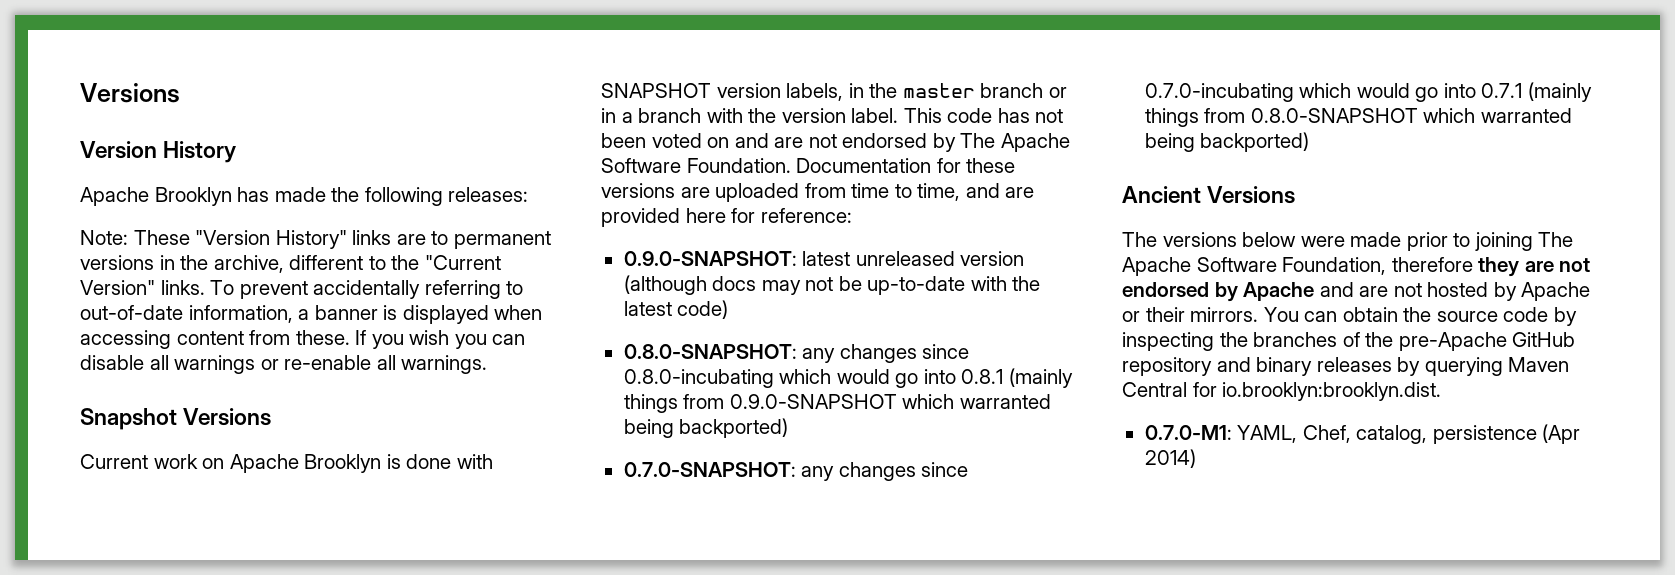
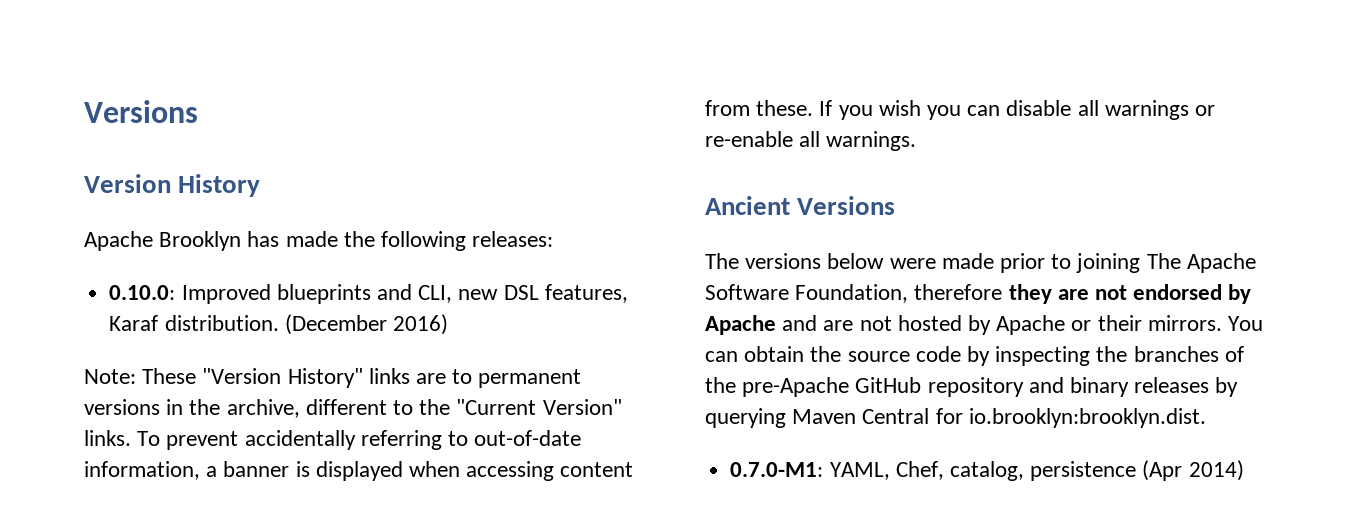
(529, 194) none -> [109,284,628,304] [109,314,448,335] // 0.10.0: Improved blueprints and CLI, new DSL features, Karaf distribution. (December 2016)
[80,408,272,430] [80,454,493,473] [601,83,1067,101] [601,108,1064,123] [601,133,1070,152] [601,158,1016,173] [601,183,1035,202] [601,208,852,227] [623,251,1025,266] [623,275,1041,295] [623,300,729,319] [623,344,970,363] [623,368,1073,388] [623,394,1051,413] [623,418,789,438] [623,462,969,481] [1144,82,1592,102] [1144,108,1572,127] [1144,132,1310,152] // Snapshot Versions // Current work on Apache Brooklyn is done with SNAPSHOT version labels, in the master branch or in a branch with the version label. This code has not been voted on and are not endorsed by The Apache Software Foundation. Documentation for these versions are uploaded from time to time, and are provided here for reference: // 0.9.0-SNAPSHOT: latest unreleased version (although docs may not be up-to-date with the latest code) // 0.8.0-SNAPSHOT: any changes since 0.8.0-incubating which would go into 0.8.1 (mainly things from 0.9.0-SNAPSHOT which warranted being backported) // 0.7.0-SNAPSHOT: any changes since 0.7.0-incubating which would go into 0.7.1 (mainly things from 0.8.0-SNAPSHOT which warranted being backported) -> (917, 141) none

